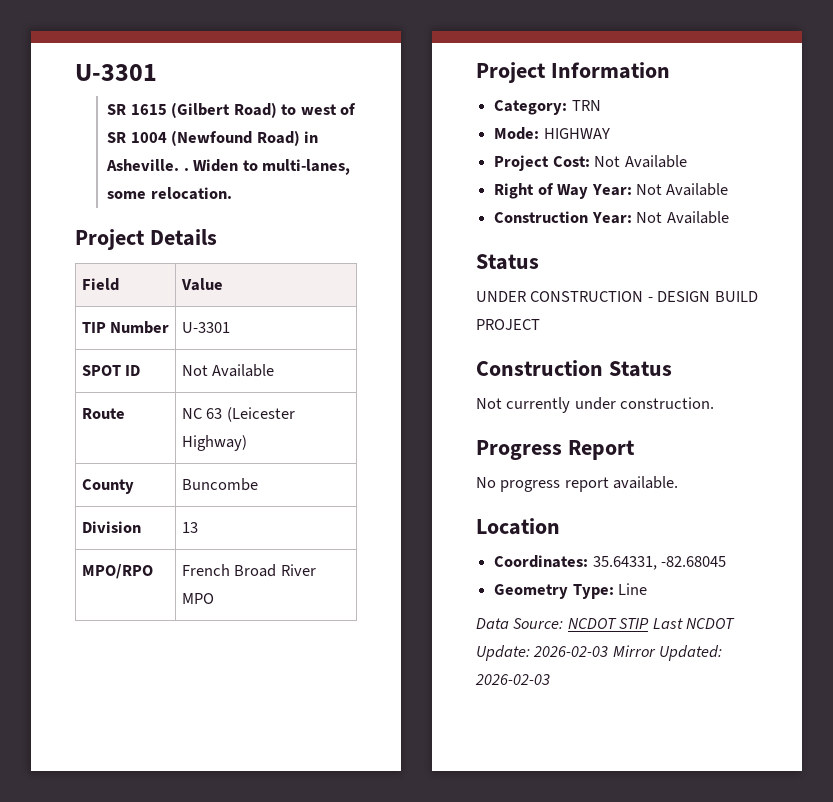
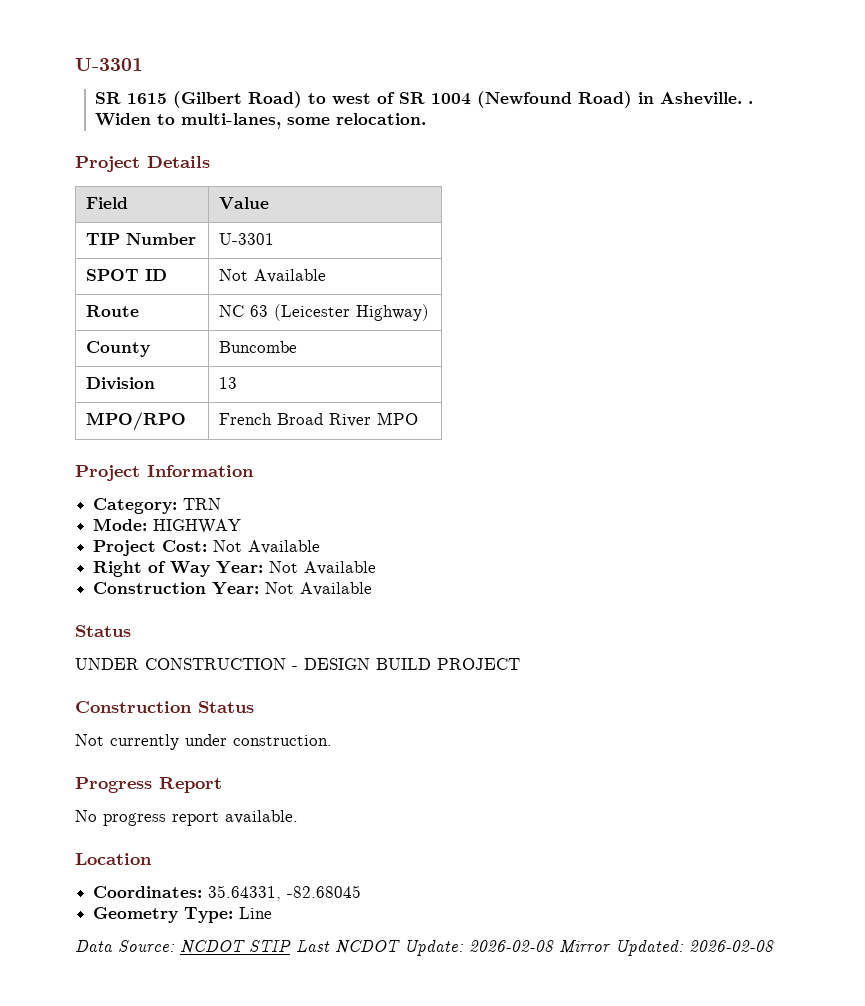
[533,646,609,657] 2026-02-03 -> [469,940,554,952] 2026-02-08
[475,674,550,685] 2026-02-03 -> [689,940,774,952] 2026-02-08

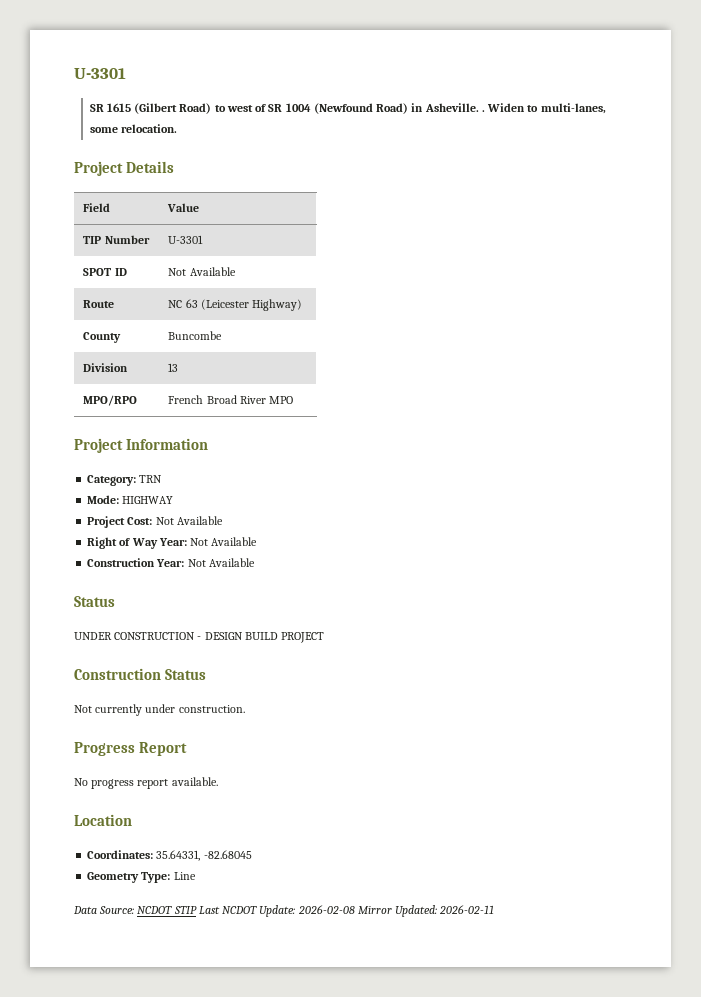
[689,940,774,952] 2026-02-08 -> [439,905,495,914] 2026-02-11

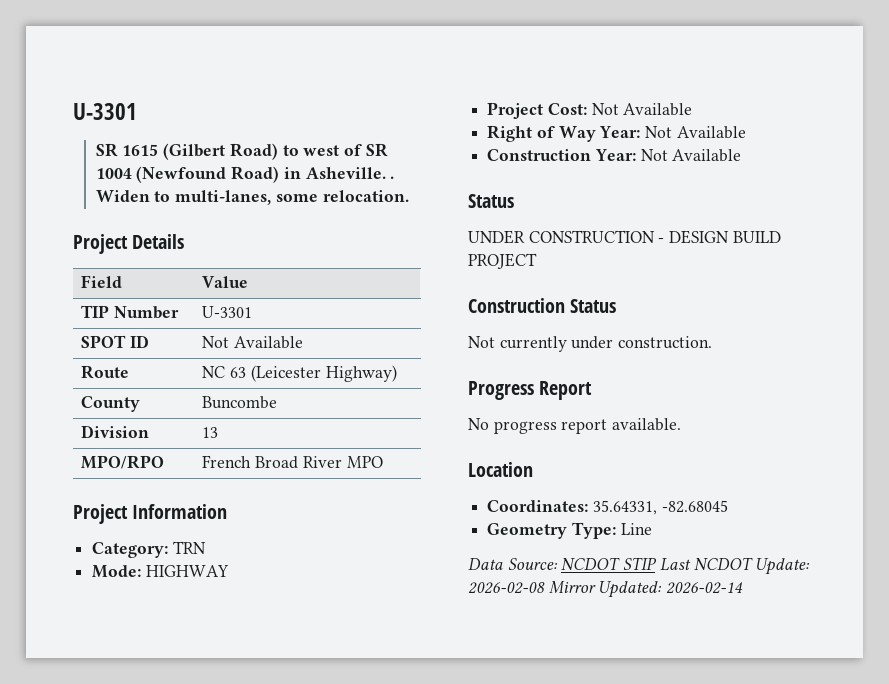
[439,905,495,914] 2026-02-11 -> [666,582,744,594] 2026-02-14

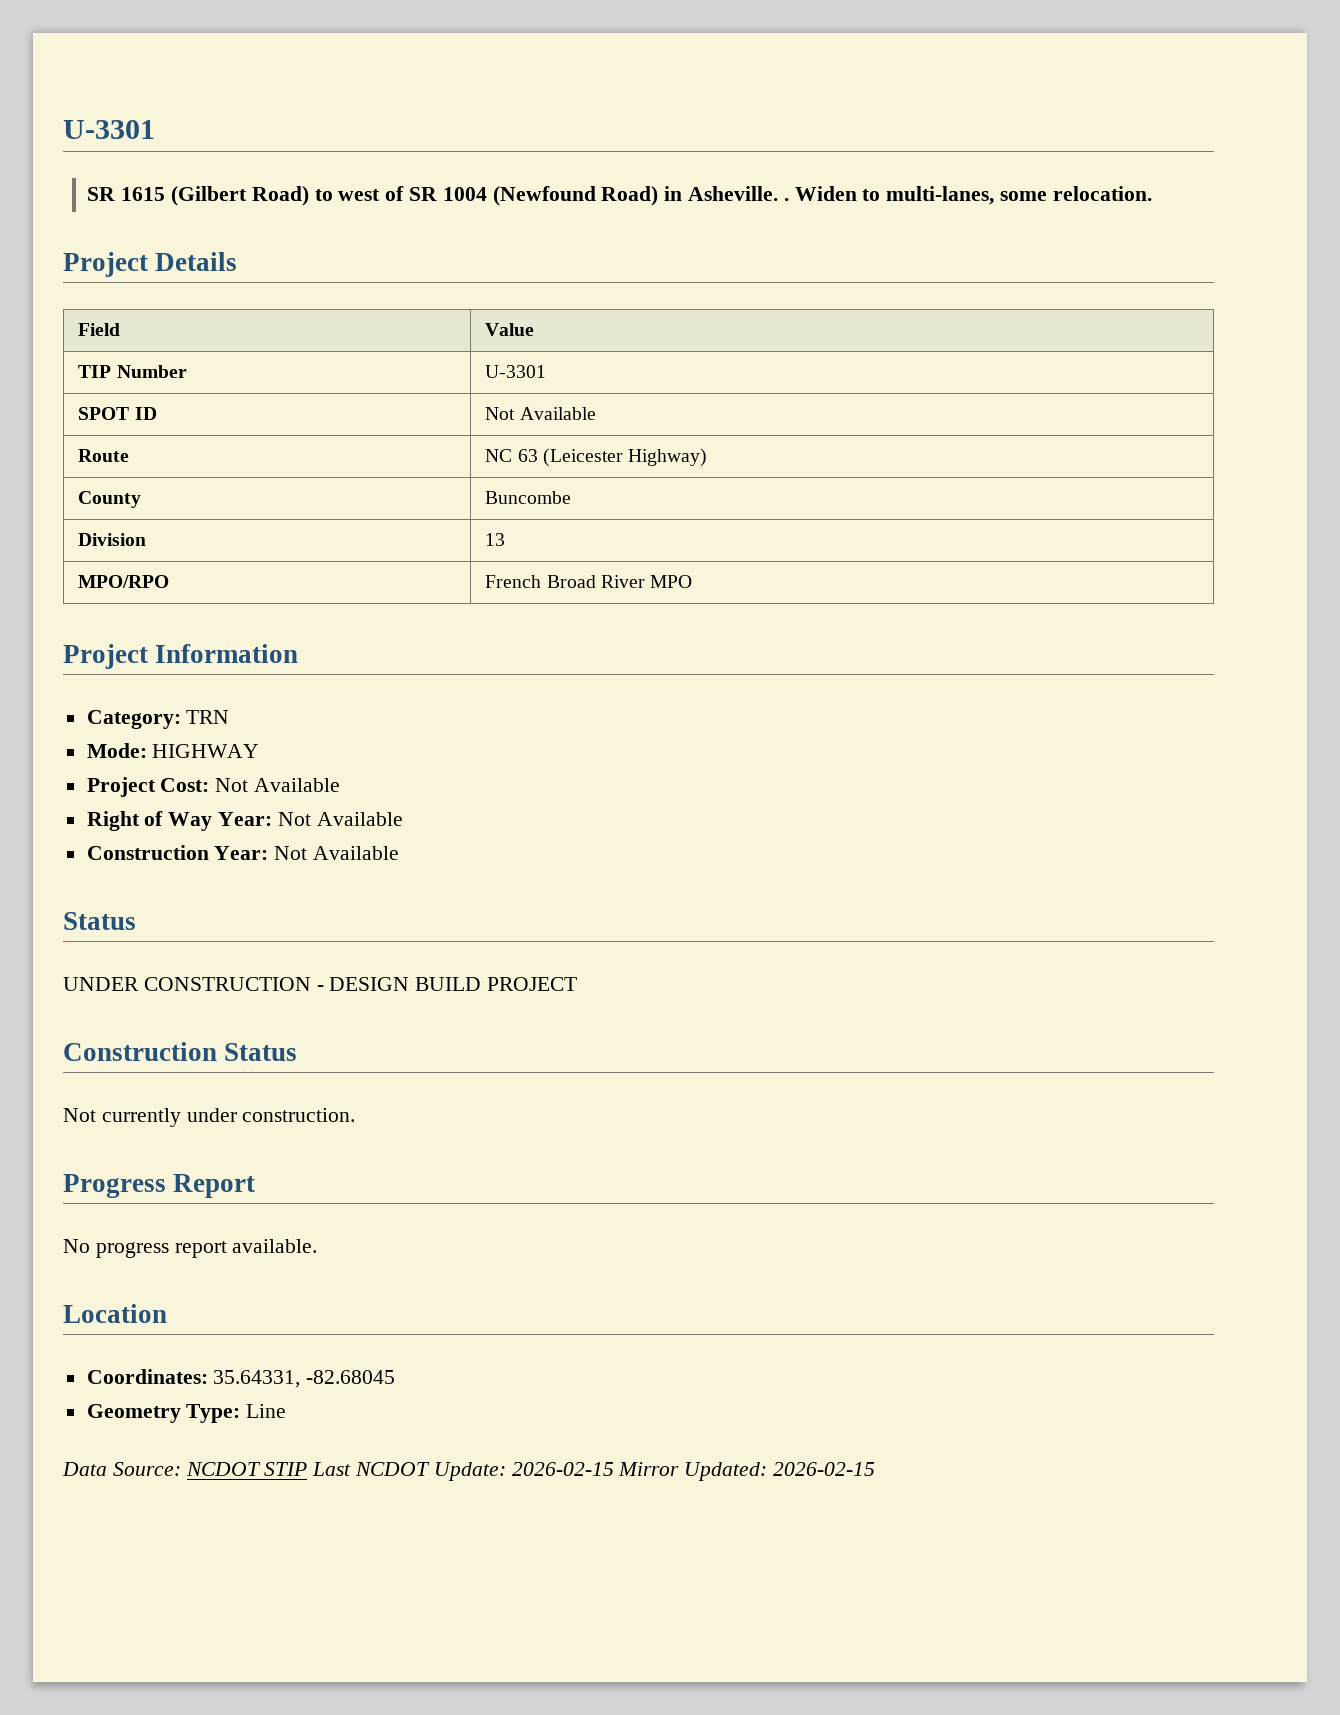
[468,582,545,594] 2026-02-08 -> [511,1462,614,1476] 2026-02-15
[666,582,744,594] 2026-02-14 -> [773,1462,876,1476] 2026-02-15

